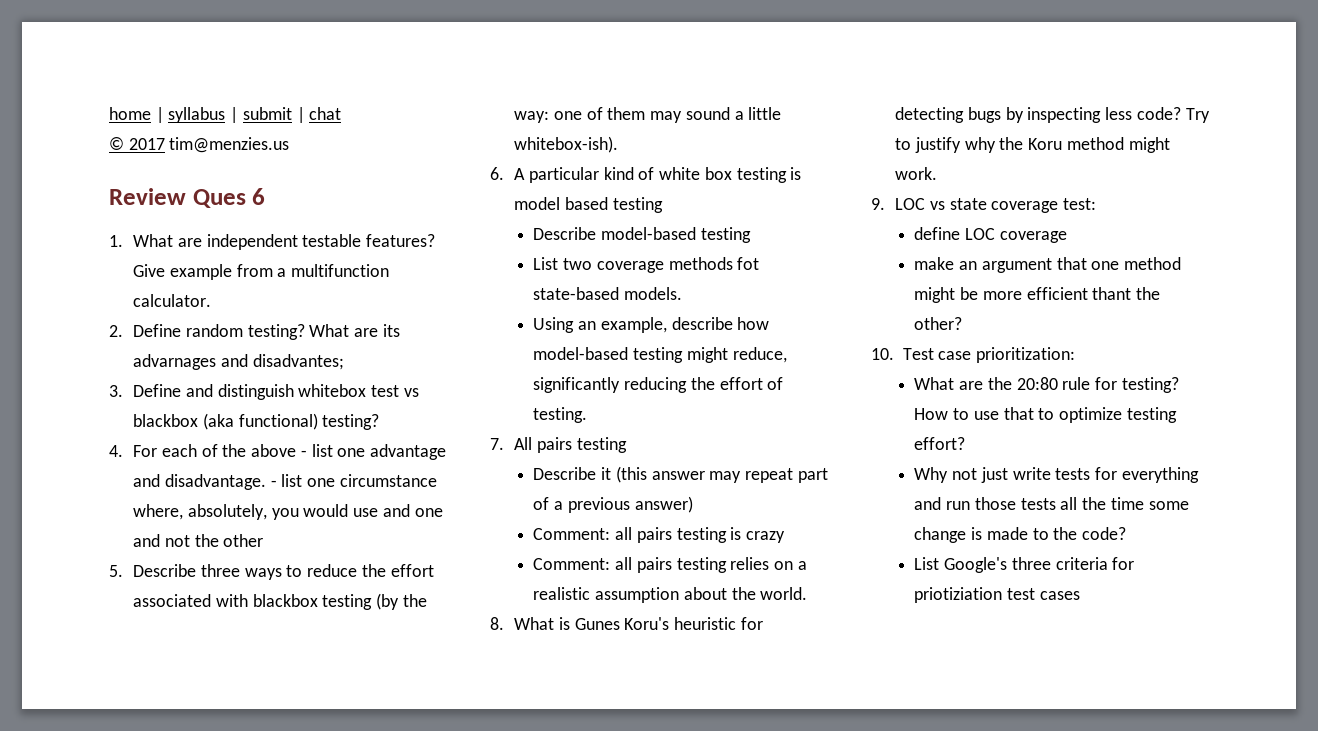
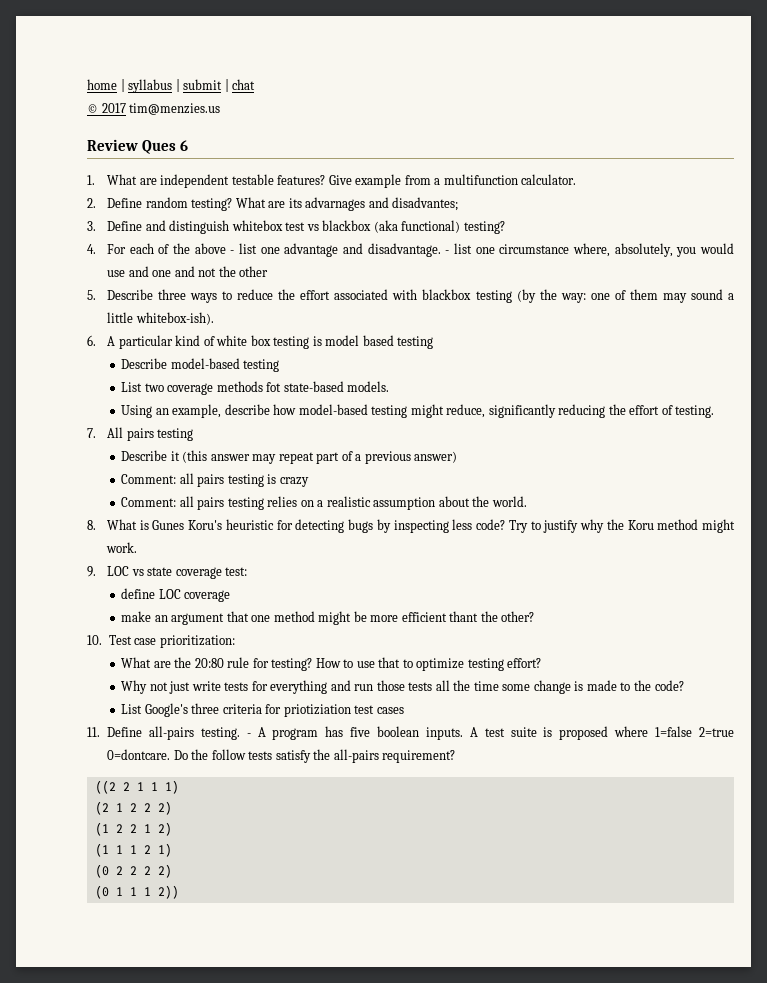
(1080, 595) none -> [87,726,734,740] [106,749,456,763] [94,780,179,794] [94,801,172,815] [94,822,172,836] [94,843,172,857] [94,864,172,878] [94,885,179,899] // 11. Define all-pairs testing. - A program has five boolean inputs. A test suite is proposed where 1=false 2=true 0=dontcare. Do the follow tests satisfy the all-pairs requirement? // ((2 2 1 1 1) // (2 1 2 2 2) // (1 2 2 1 2) // (1 1 1 2 1) // (0 2 2 2 2) // (0 1 1 1 2))

